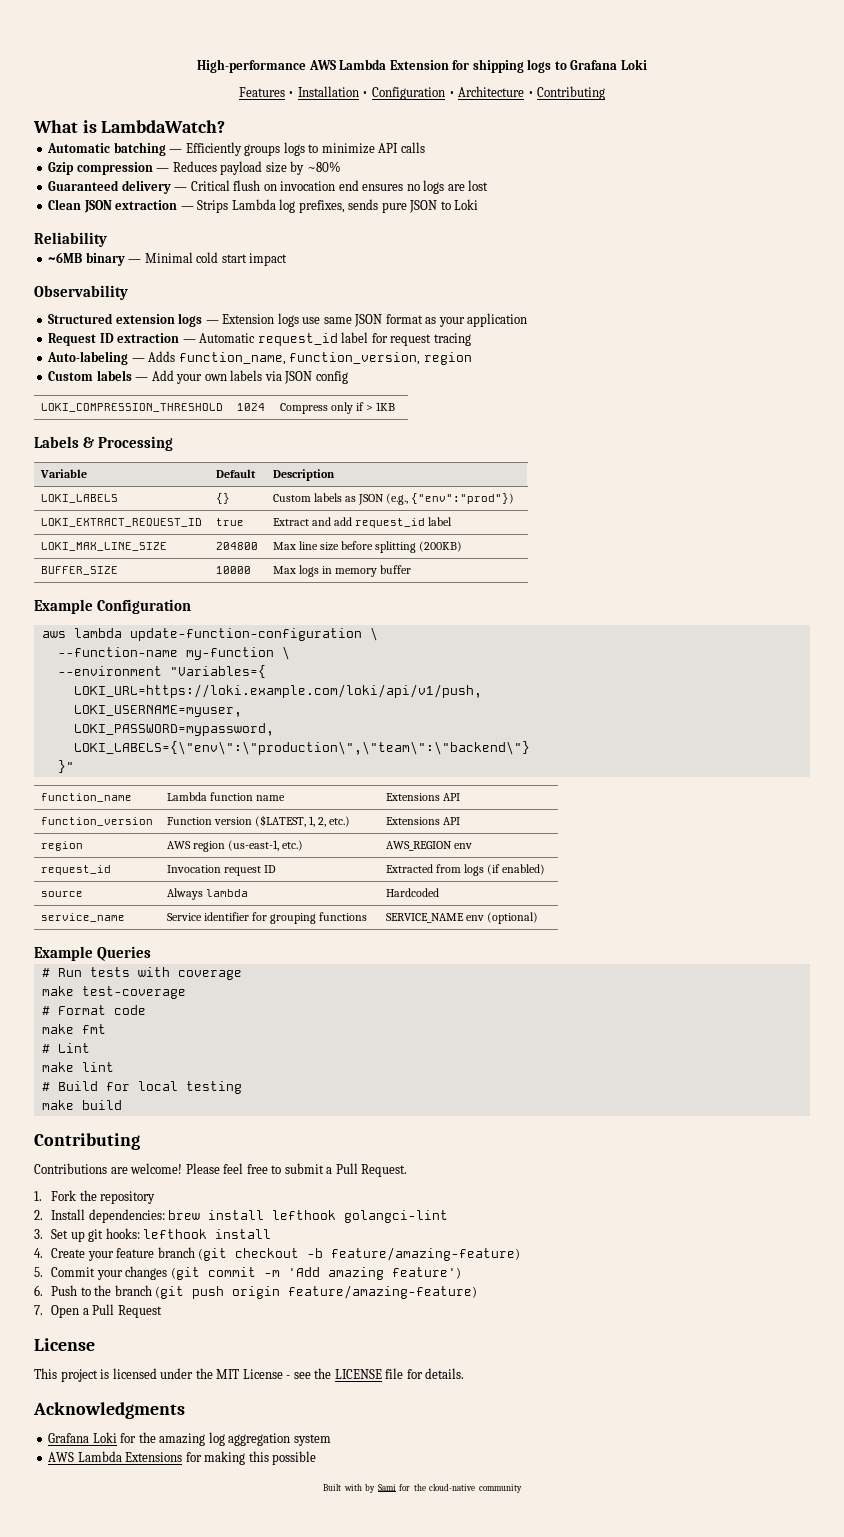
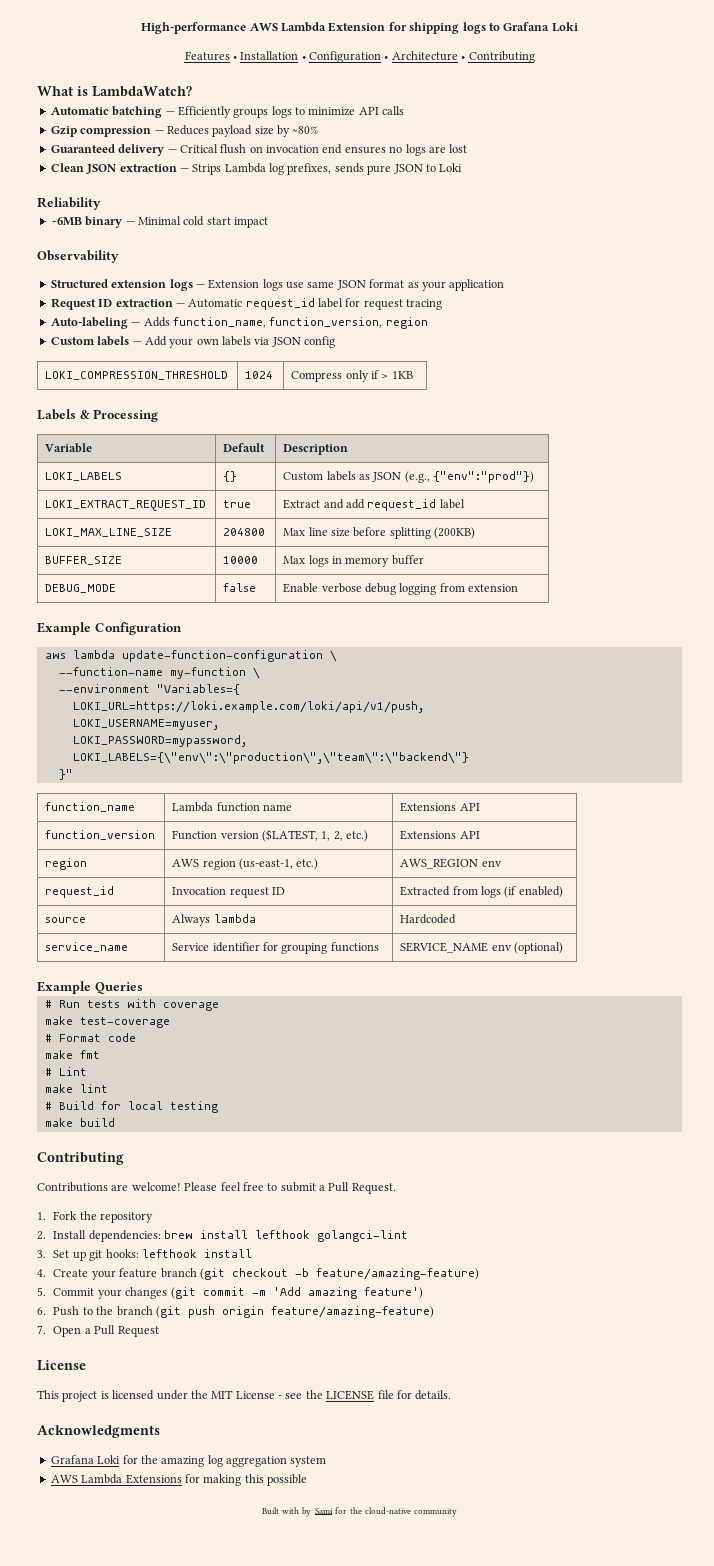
(412, 569) none -> [45,584,117,593] [223,583,257,592] [283,583,519,595] // DEBUG_MODE | false | Enable verbose debug logging from extension

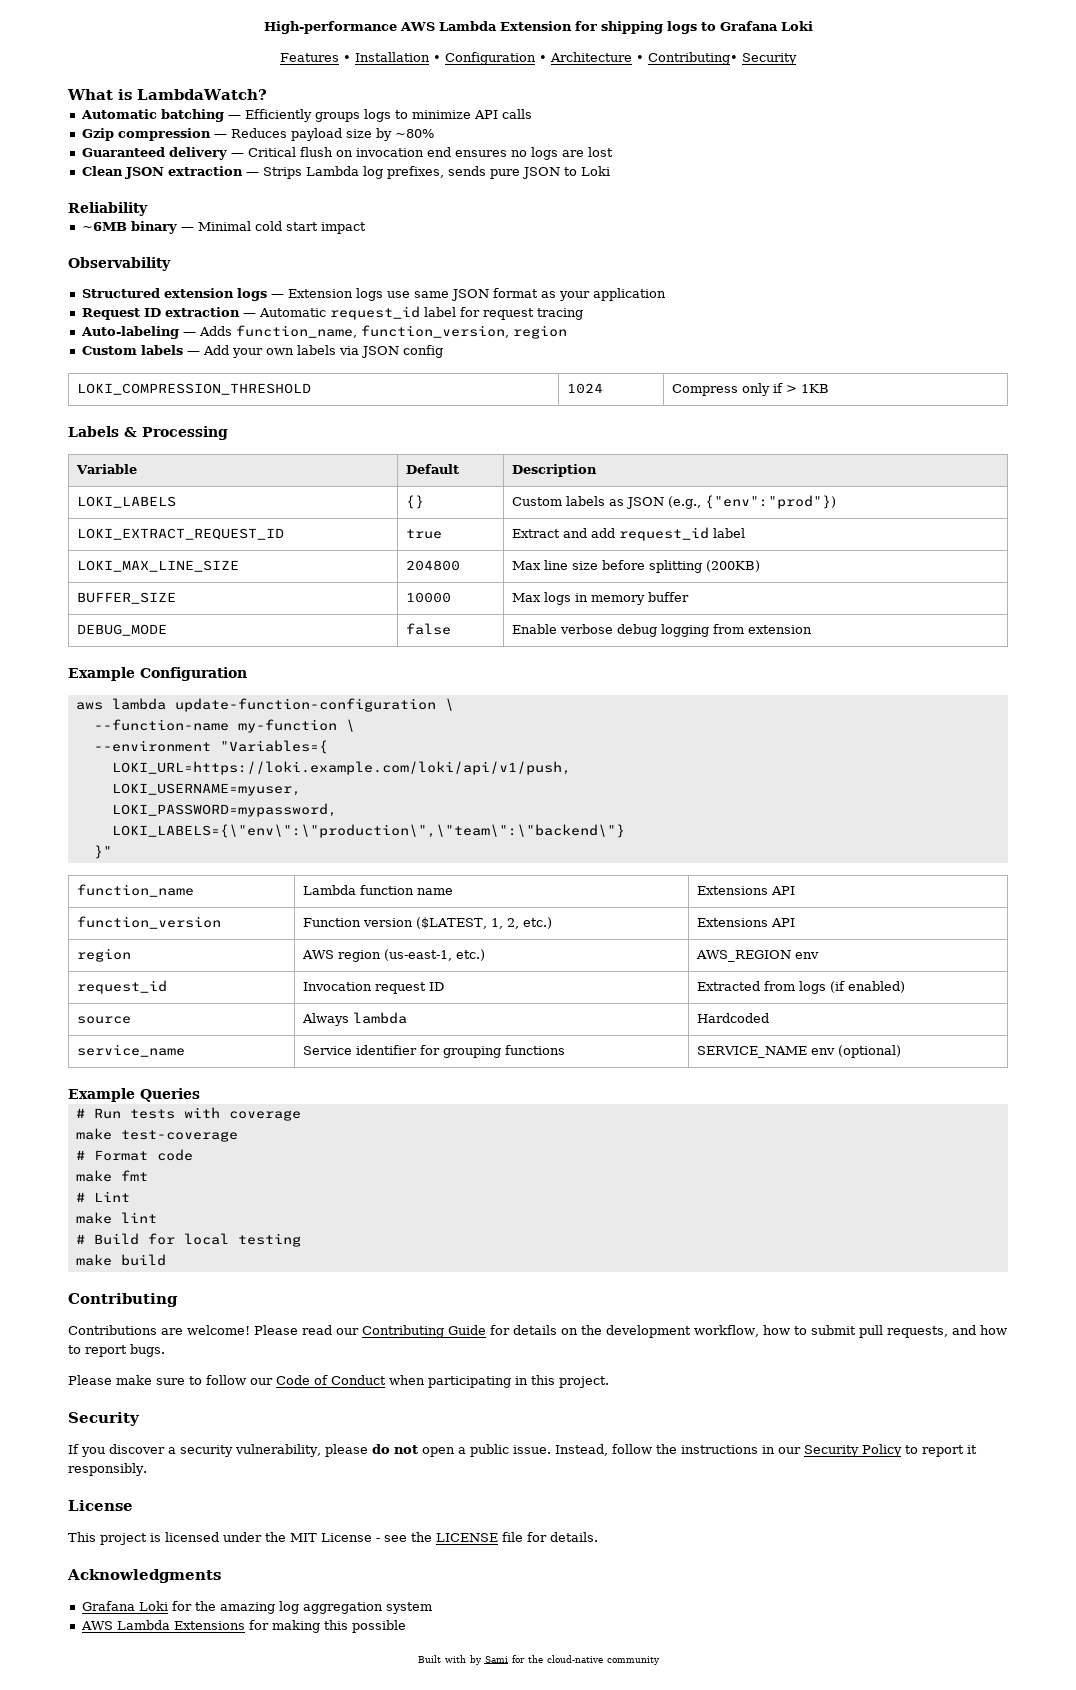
[468,51,535,63] Contributing -> [648,52,797,65] Contributing• Security
[220,1182,396,1194] [37,1211,154,1223] [37,1230,409,1242] [37,1249,252,1261] [37,1268,479,1280] [37,1287,423,1299] [37,1306,434,1318] [37,1325,159,1337] feel free to submit a Pull Request. // 1. Fork the repository // 2. Install dependencies: brew install lefthook golangci-lint // 3. Set up git hooks: lefthook install // 4. Create your feature branch (git checkout -b feature/amazing-feature) // 5. Commit your changes (git commit -m 'Add amazing feature') // 6. Push to the branch (git push origin feature/amazing-feature) // 7. Open a Pull Request -> [302,1325,1007,1338] [68,1344,165,1357] [68,1375,609,1388] [68,1412,140,1426] [68,1444,977,1457] [68,1463,147,1476] read our Contributing Guide for details on the development workflow, how to submit pull requests, and how to report bugs. // Please make sure to follow our Code of Conduct when participating in this project. // Security // If you discover a security vulnerability, please do not open a public issue. Instead, follow the instructions in our Security Policy to report it responsibly.

